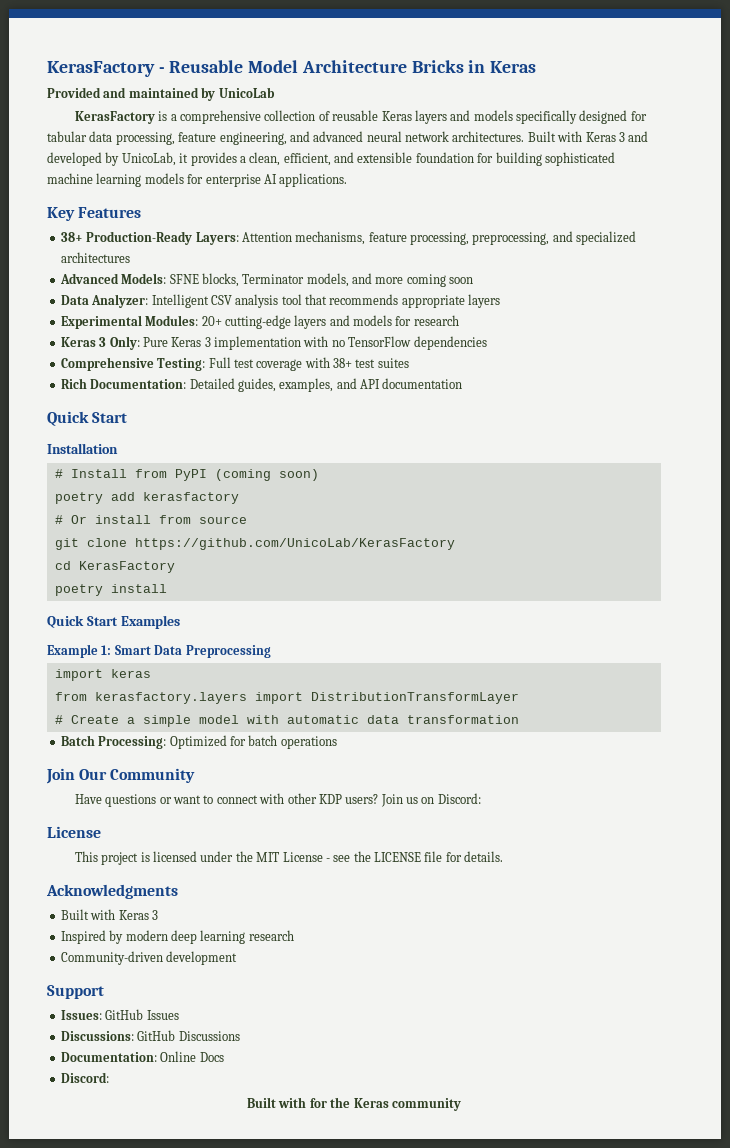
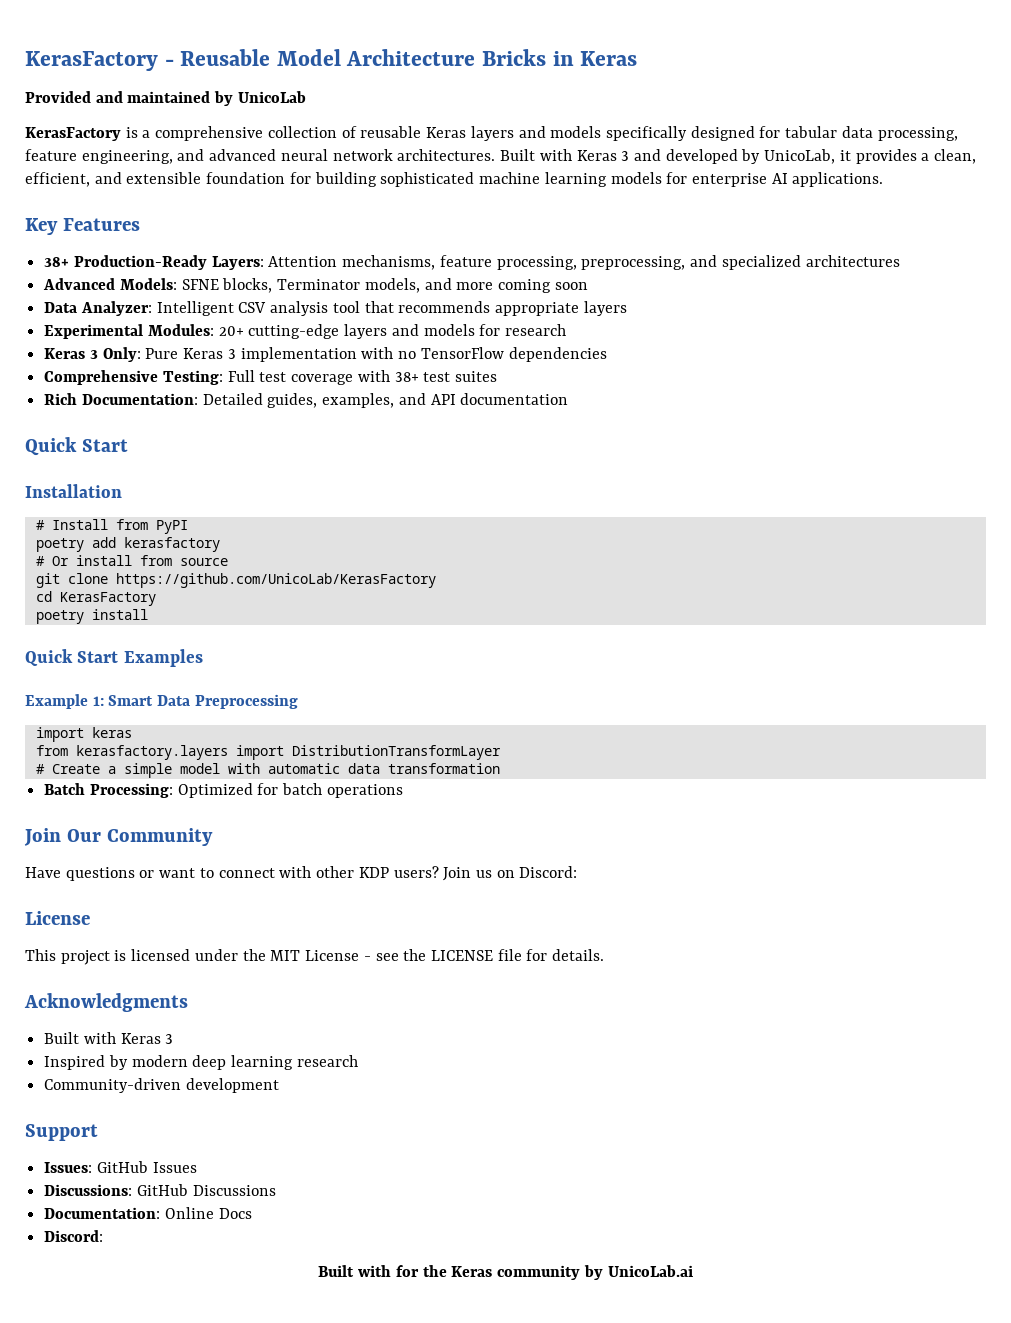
[214,469,319,481] (coming soon) -> (188, 527) none
(461, 1104) none -> [583,1265,693,1280] by UnicoLab.ai

